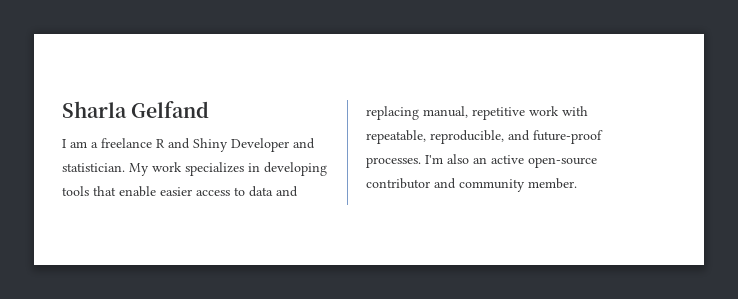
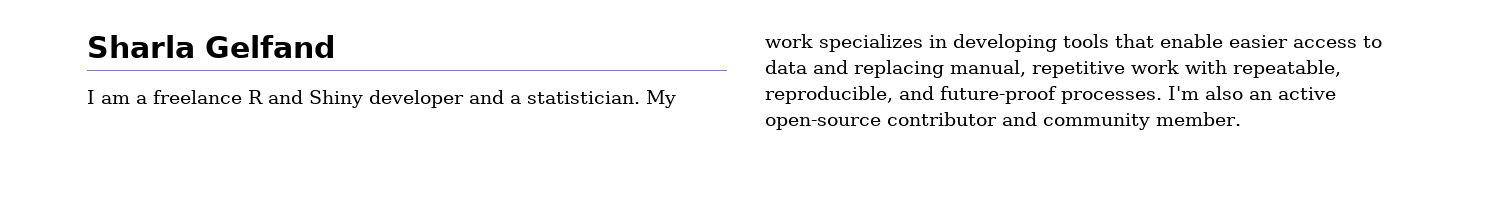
[231,138,315,152] Developer and -> [369,90,521,108] developer and a

